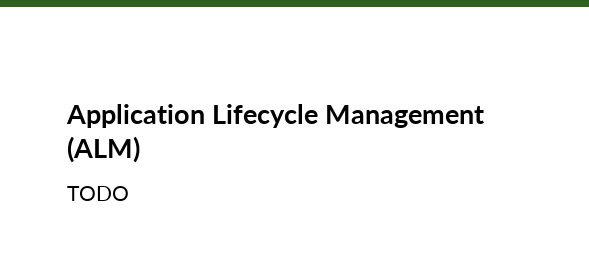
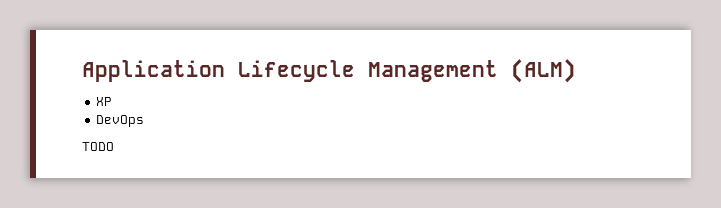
(140, 149) none -> [96,97,113,106] [96,115,145,127] // XP // DevOps

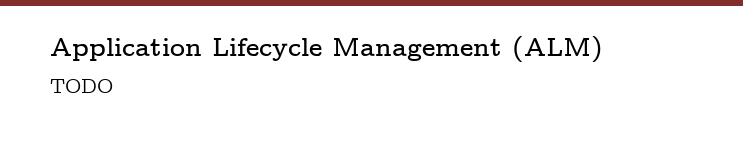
[96,97,113,106] [96,115,145,127] // XP // DevOps -> (603, 49) none

